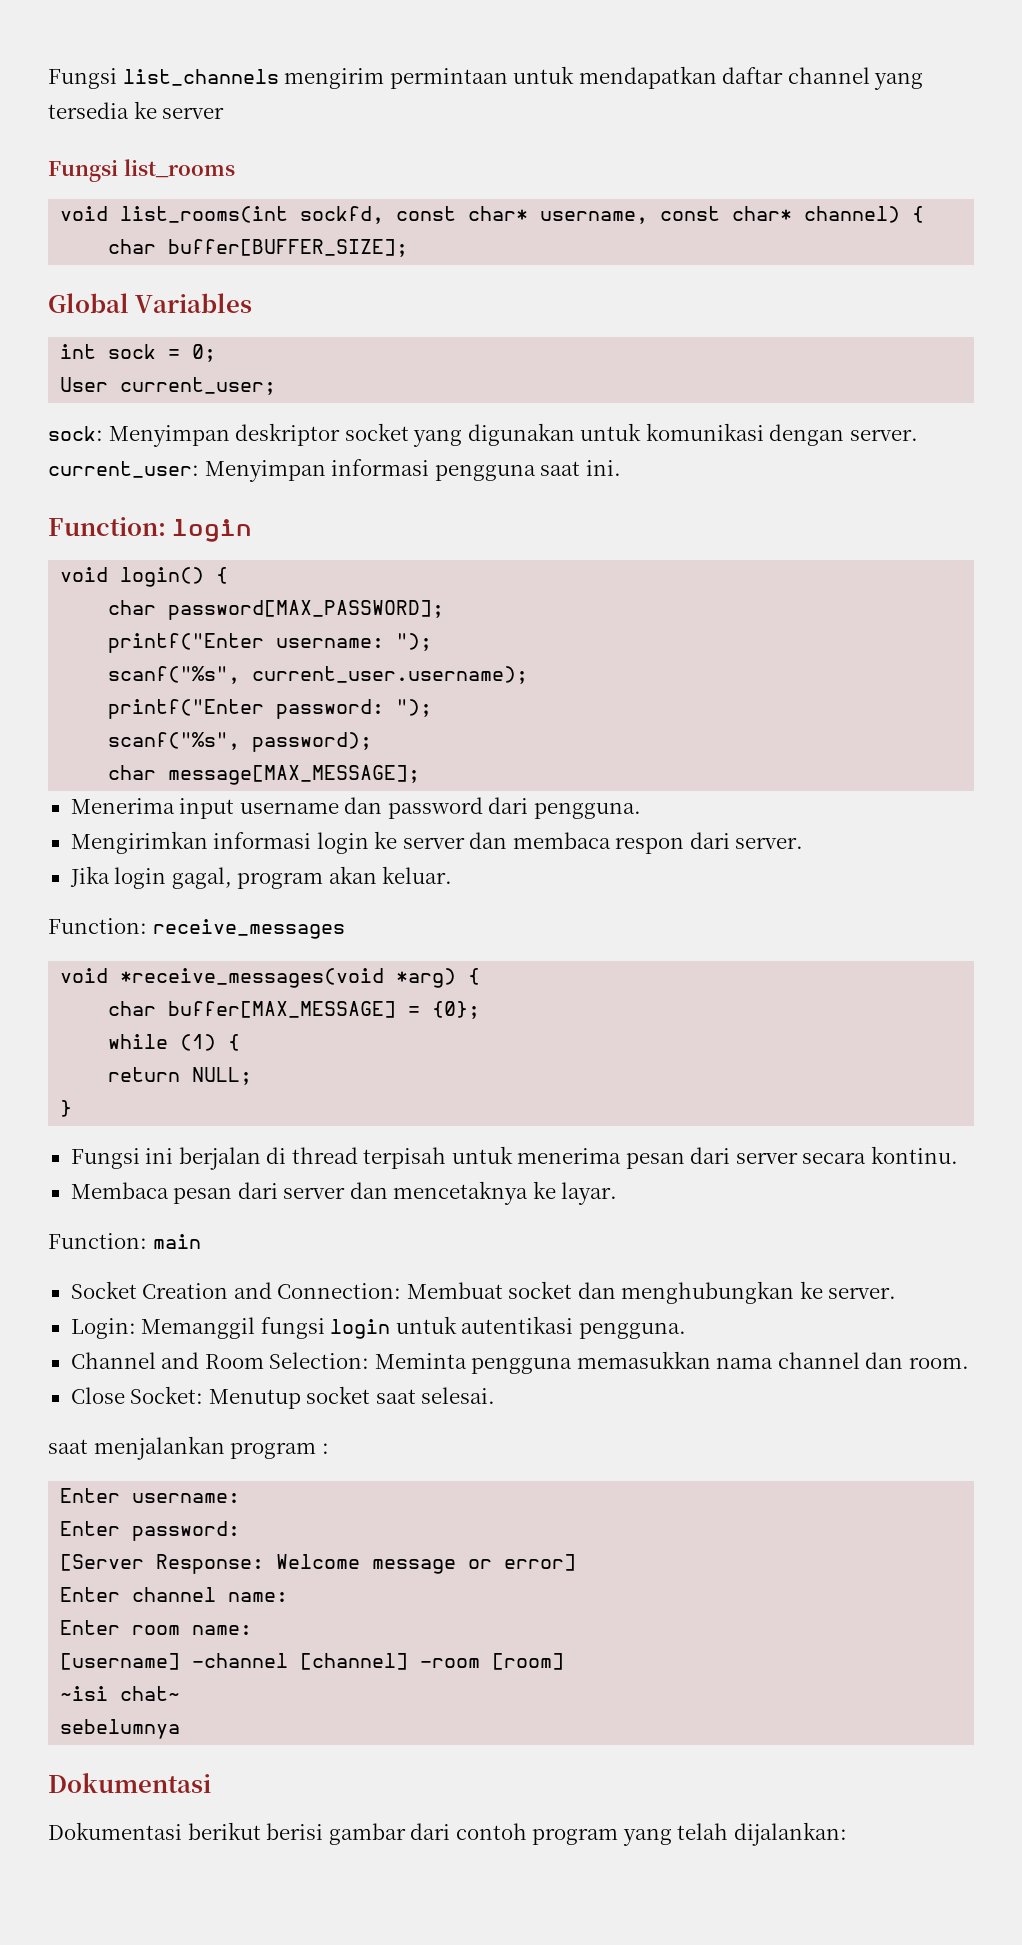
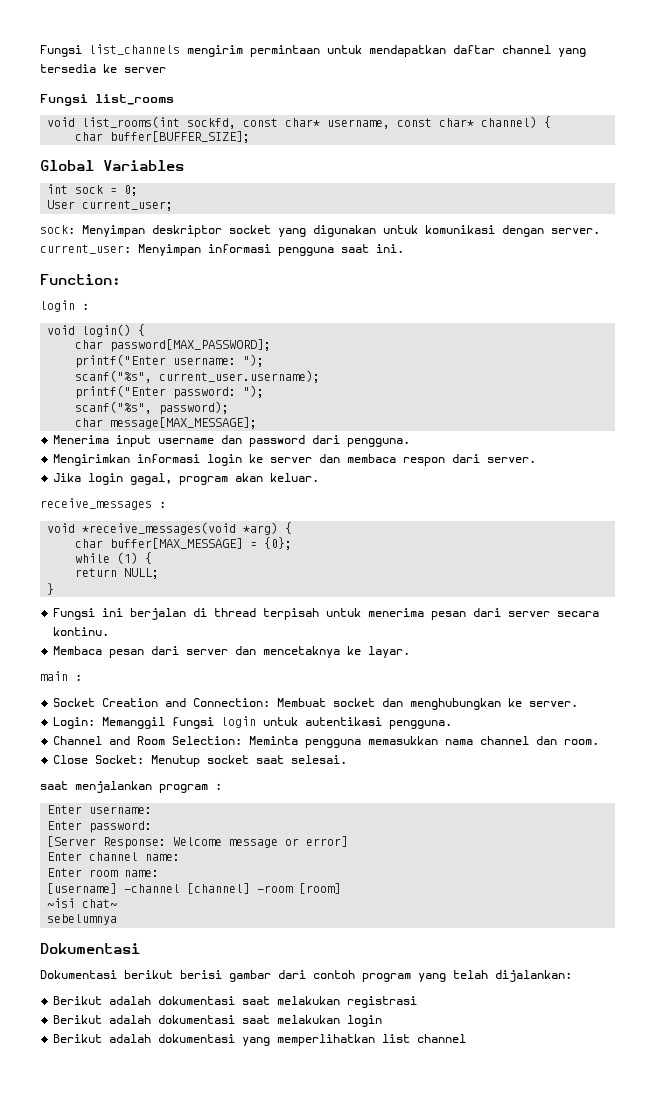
[172,519,253,542] login -> [40,300,89,312] // login :
[48,918,147,934] Function: -> (320, 477) none
(345, 929) none -> [159,501,166,508] :
[48,1233,147,1249] Function: -> (411, 652) none
(201, 1241) none -> [75,674,82,681] :
(847, 1834) none -> [53,996,418,1008] [53,1015,383,1027] [53,1034,467,1046] // Berikut adalah dokumentasi saat melakukan registrasi // Berikut adalah dokumentasi saat melakukan login // Berikut adalah dokumentasi yang memperlihatkan list channel

